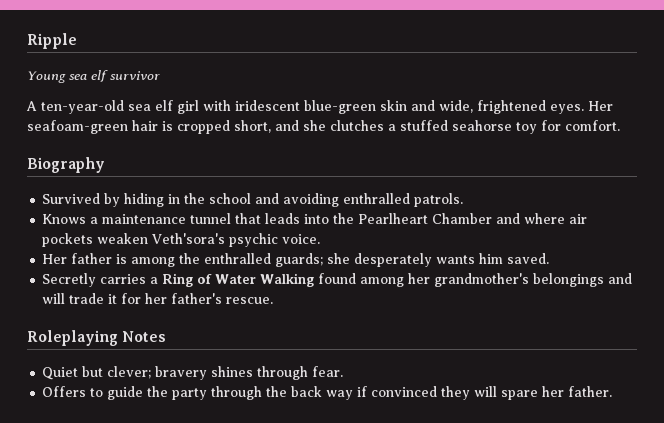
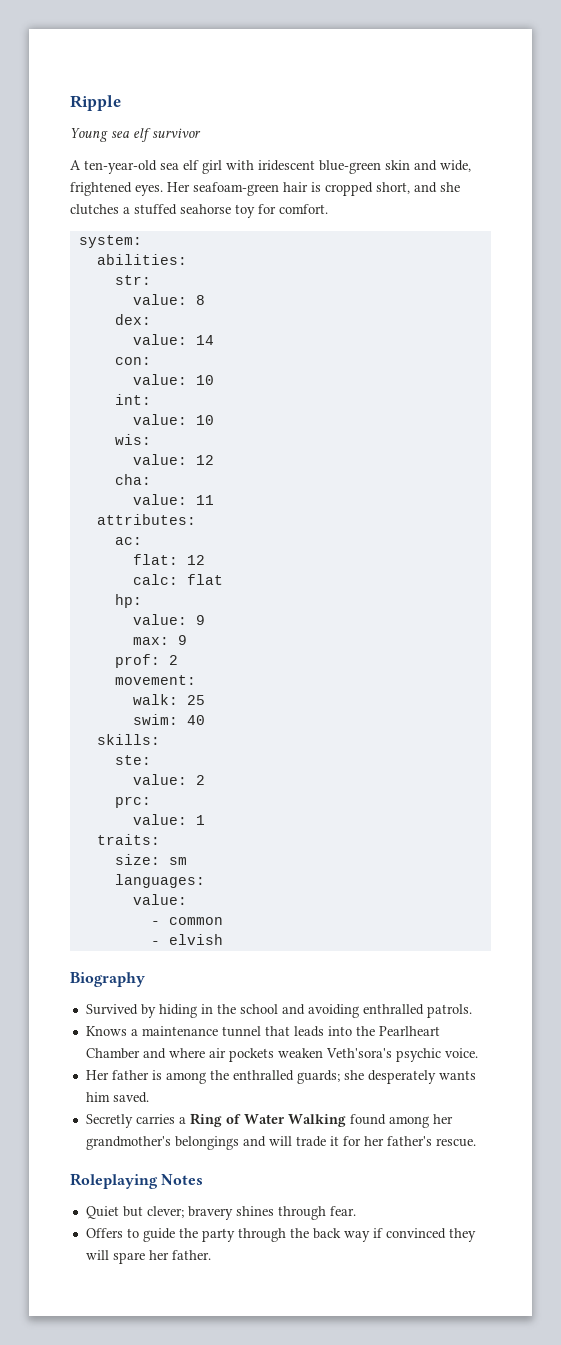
(620, 125) none -> [78,235,142,248] [96,254,187,265] [114,275,151,285] [132,294,205,305] [114,314,151,325] [132,334,214,345] [114,357,151,365] [132,374,214,385] [114,394,151,405] [132,414,214,425] [114,434,151,445] [132,454,214,465] [114,474,151,485] [132,494,214,505] [96,514,196,525] [114,537,142,545] [132,554,205,565] [132,574,223,585] [114,594,142,608] [132,614,205,625] [132,635,187,645] [114,654,178,668] [114,675,196,685] [132,694,205,705] [132,714,205,725] [96,734,160,745] [114,755,151,765] [132,774,205,785] [114,796,151,808] [132,814,205,825] [96,834,160,845] [114,854,187,865] [114,874,205,888] [132,894,187,905] [150,917,223,925] [150,934,223,945] // system: // abilities: // str: // value: 8 // dex: // value: 14 // con: // value: 10 // int: // value: 10 // wis: // value: 12 // cha: // value: 11 // attributes: // ac: // flat: 12 // calc: flat // hp: // value: 9 // max: 9 // prof: 2 // movement: // walk: 25 // swim: 40 // skills: // ste: // value: 2 // prc: // value: 1 // traits: // size: sm // languages: // value: // - common // - elvish

